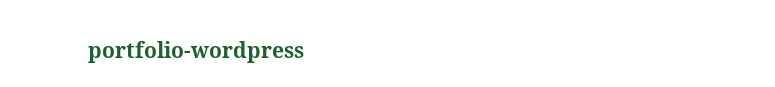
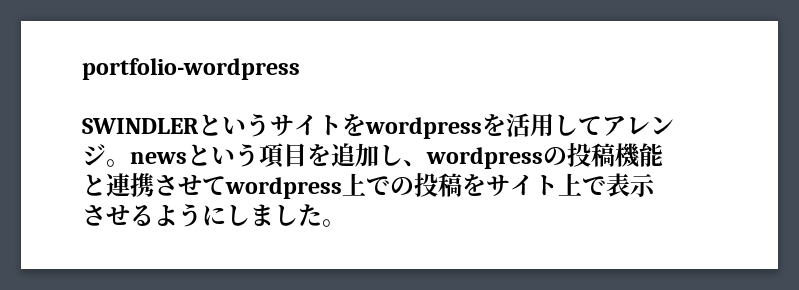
(304, 52) none -> [82,113,674,139] [82,143,663,169] [82,173,656,199] [82,203,346,227] // SWINDLERというサイトをwordpressを活用してアレンジ。newsという項目を追加し、wordpressの投稿機能と連携させてwordpress上での投稿をサイト上で表示させるようにしました。

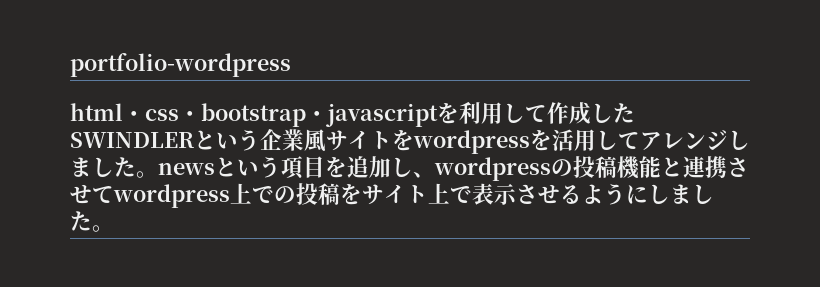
(300, 69) none -> [70,101,635,127] html・css・bootstrap・javascriptを利用して作成した
(270, 125) none -> [260,129,326,152] 企業風
(106, 155) none -> [728,130,750,150] [70,157,136,177] しました

